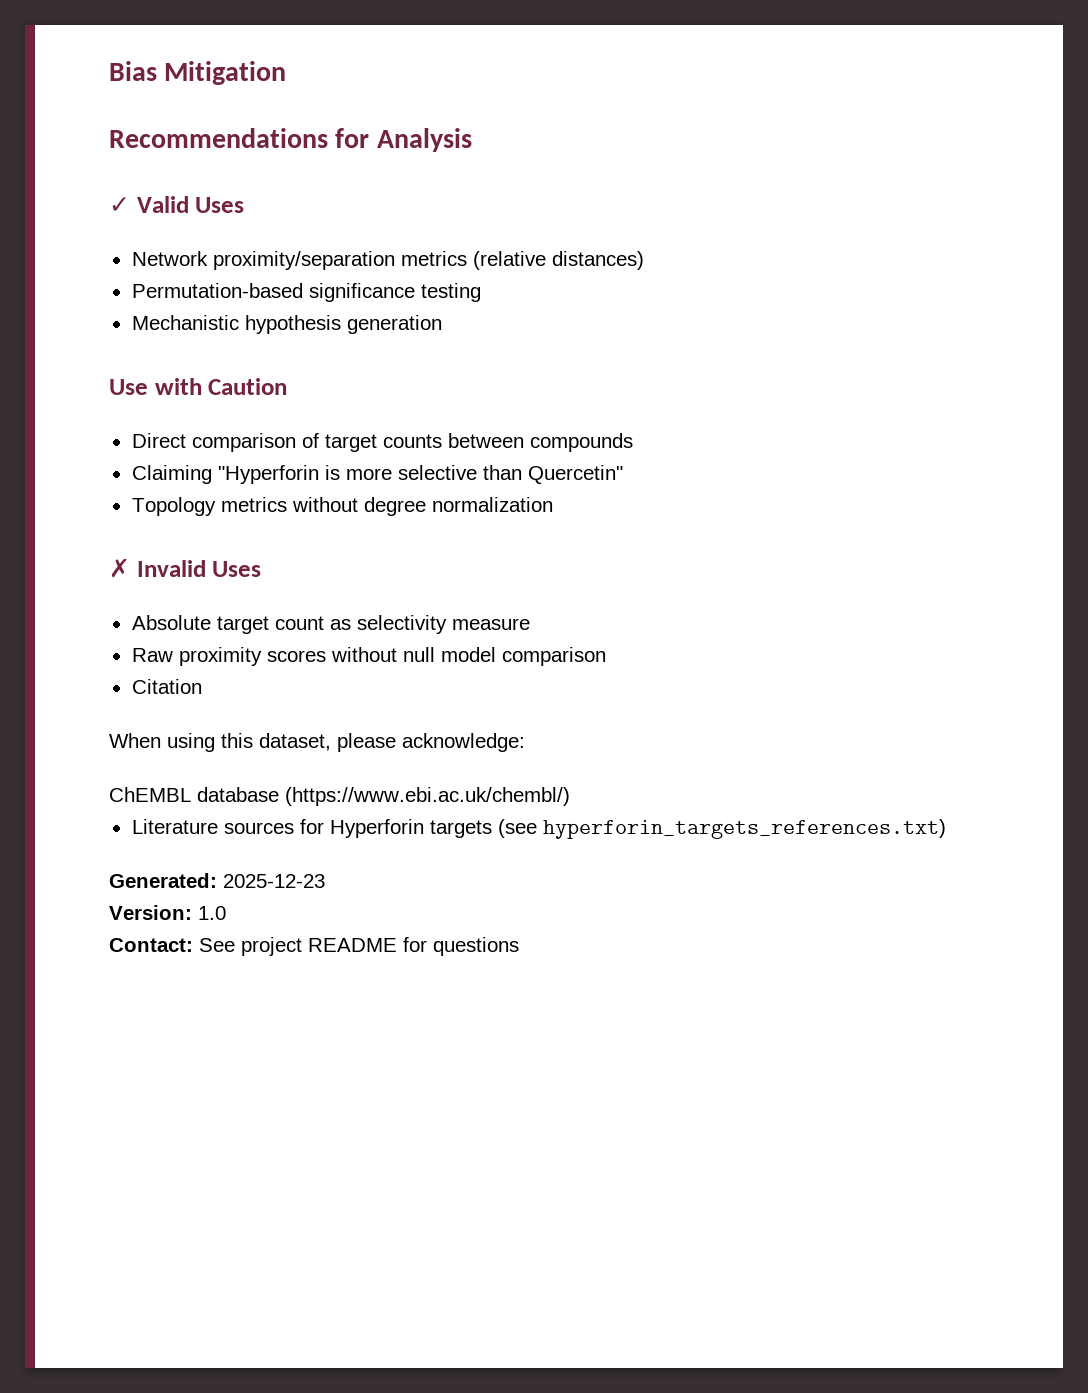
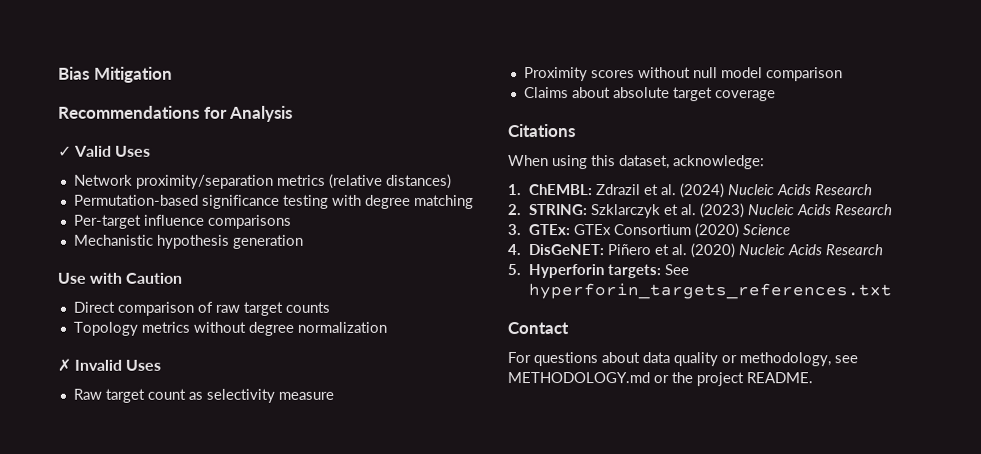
(481, 292) none -> [331,194,474,209] [72,214,292,229] with degree matching // Per-target influence comparisons
(319, 440) none -> [214,304,240,313] raw
[447,433,633,452] [131,465,623,484] between compounds // Claiming "Hyperforin is more selective than Quercetin" -> (330, 307) none
[131,615,211,630] Absolute -> [72,388,102,400] Raw
[131,647,262,666] Raw proximity -> [523,67,588,82] Proximity
[131,679,202,694] Citation -> [523,87,776,102] [508,124,576,138] Claims about absolute target coverage // Citations
[337,733,396,752] please -> (670, 162) none
[109,787,570,806] [131,819,946,839] [109,873,325,888] [109,905,226,920] [109,937,519,956] ChEMBL database (https://www.ebi.ac.uk/chembl/) // Literature sources for Hyperforin targets (see hyperforin_targets_references.txt) // Generated: 2025-12-23 // Version: 1.0 // Contact: See project README for questions -> [508,183,873,199] [508,203,893,219] [507,223,791,239] [507,243,883,259] [507,264,689,279] [527,283,892,300] [507,322,569,335] [507,352,858,367] [507,372,813,387] 1. ChEMBL: Zdrazil et al. (2024) Nucleic Acids Research // 2. STRING: Szklarczyk et al. (2023) Nucleic Acids Research // 3. GTEx: GTEx Consortium (2020) Science // 4. DisGeNET: Piñero et al. (2020) Nucleic Acids Research // 5. Hyperforin targets: See hyperforin_targets_references.txt // Contact // For questions about data quality or methodology, see METHODOLOGY.md or the project README.

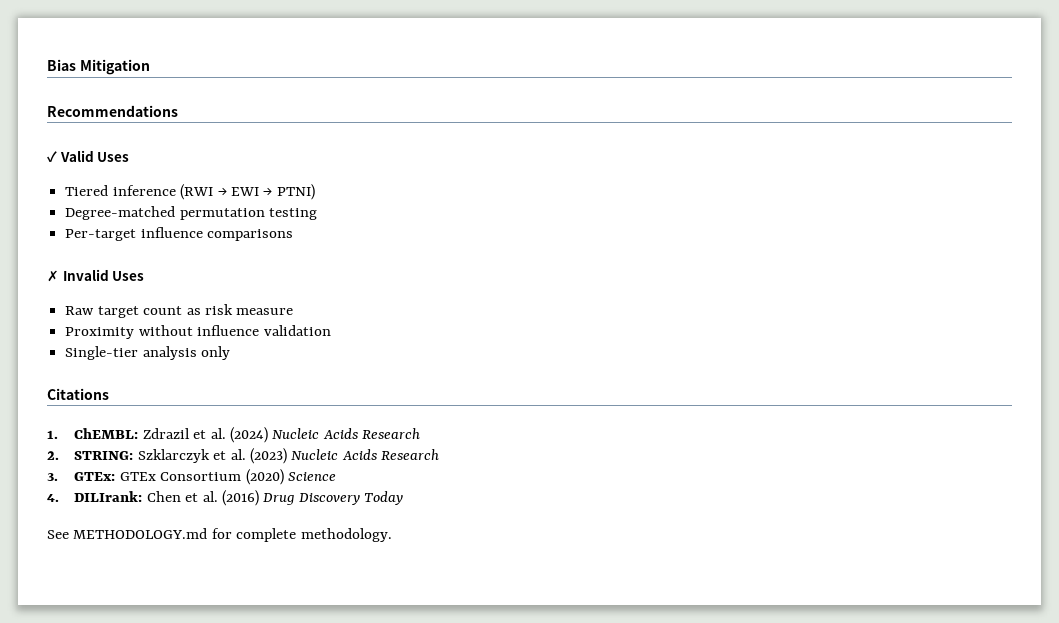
[203,105,294,122] for Analysis -> (178, 111) none
[73,173,452,189] [73,194,474,209] [72,214,292,229] [72,234,303,249] [57,272,183,284] [72,301,330,316] [72,321,387,336] Network proximity/separation metrics (relative distances) // Permutation-based significance testing with degree matching // Per-target influence comparisons // Mechanistic hypothesis generation // Use with Caution // Direct comparison of raw target counts // Topology metrics without degree normalization -> [65,184,315,200] [65,206,318,220] [65,227,294,241] Tiered inference (RWI → EWI → PTNI) // Degree-matched permutation testing // Per-target influence comparisons
[205,388,275,403] selectivity -> [204,304,233,315] risk
[590,67,843,82] [523,87,776,102] [508,124,576,138] [508,155,765,170] scores without null model comparison // Claims about absolute target coverage // Citations // When using this dataset, acknowledge: -> [138,325,331,336] [65,346,231,360] [47,388,109,400] without influence validation // Single-tier analysis only // Citations
[527,243,883,259] [507,264,689,279] [527,283,892,300] [507,322,569,335] [507,352,858,367] [507,372,813,387] DisGeNET: Piñero et al. (2020) Nucleic Acids Research // 5. Hyperforin targets: See hyperforin_targets_references.txt // Contact // For questions about data quality or methodology, see METHODOLOGY.md or the project README. -> [74,490,404,506] [47,528,392,542] DILIrank: Chen et al. (2016) Drug Discovery Today // See METHODOLOGY.md for complete methodology.

